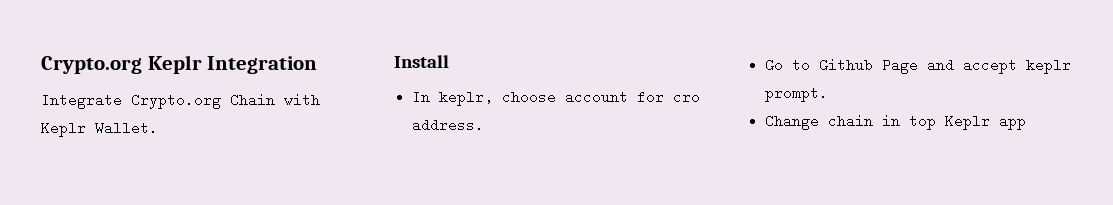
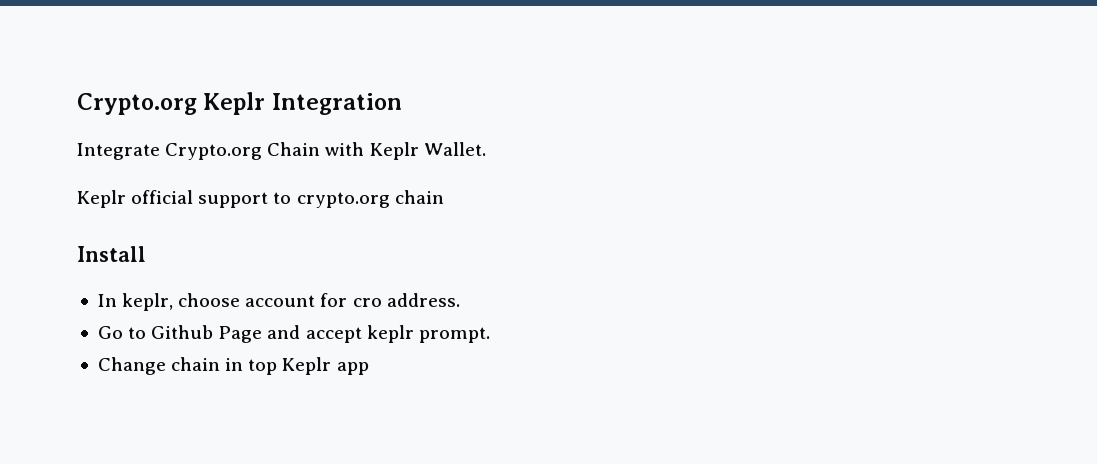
(158, 128) none -> [77,190,444,208] // Keplr official support to crypto.org chain

